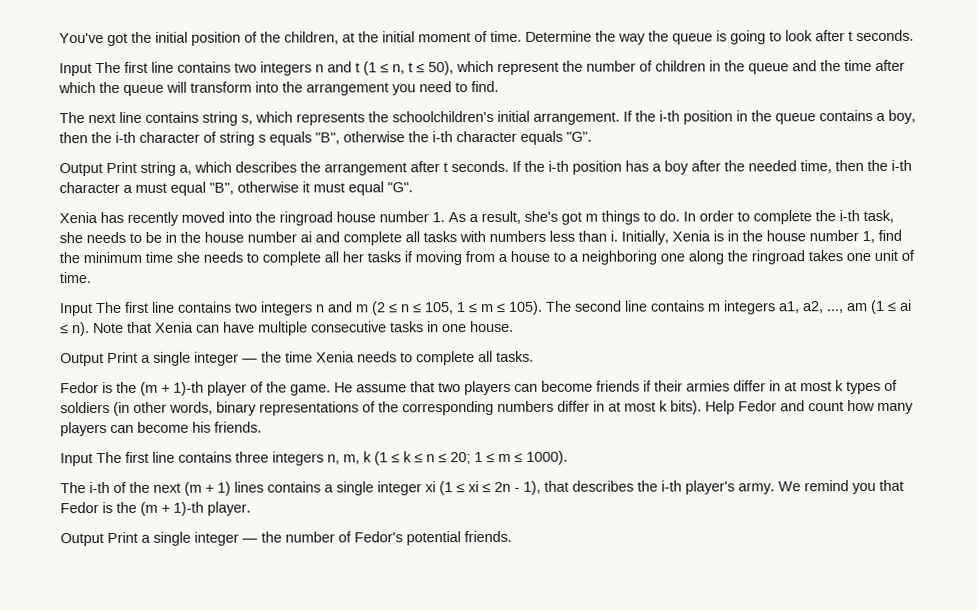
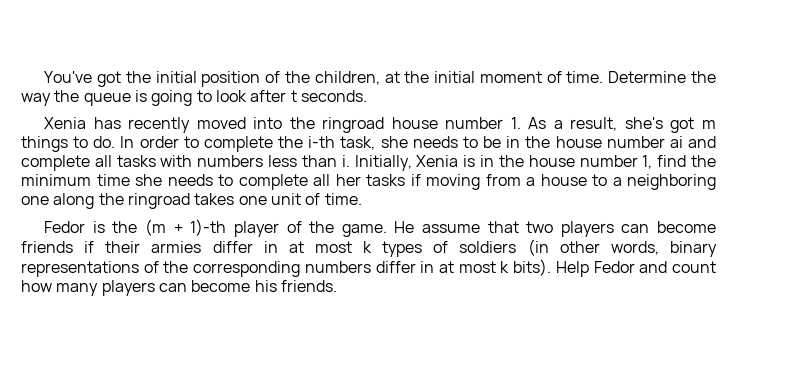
[59,59,905,77] [58,80,499,96] [59,109,916,126] [59,130,592,146] [59,159,912,177] [59,181,413,196] // Input The first line contains two integers n and t (1 ≤ n, t ≤ 50), which represent the number of children in the queue and the time after which the queue will transform into the arrangement you need to find. // The next line contains string s, which represents the schoolchildren's initial arrangement. If the i-th position in the queue contains a boy, then the i-th character of string s equals "B", otherwise the i-th character equals "G". // Output Print string a, which describes the arrangement after t seconds. If the i-th position has a boy after the needed time, then the i-th character a must equal "B", otherwise it must equal "G". -> (367, 96) none
[59,299,912,317] [60,320,514,337] [60,350,534,367] // Input The first line contains two integers n and m (2 ≤ n ≤ 105, 1 ≤ m ≤ 105). The second line contains m integers a1, a2, ..., am (1 ≤ ai ≤ n). Note that Xenia can have multiple consecutive tasks in one house. // Output Print a single integer — the time Xenia needs to complete all tasks. -> (362, 199) none
[60,450,568,467] [60,479,904,496] [60,501,251,516] [60,530,512,547] // Input The first line contains three integers n, m, k (1 ≤ k ≤ n ≤ 20; 1 ≤ m ≤ 1000). // The i-th of the next (m + 1) lines contains a single integer xi (1 ≤ xi ≤ 2n - 1), that describes the i-th player's army. We remind you that Fedor is the (m + 1)-th player. // Output Print a single integer — the number of Fedor's potential friends. -> (337, 286) none

